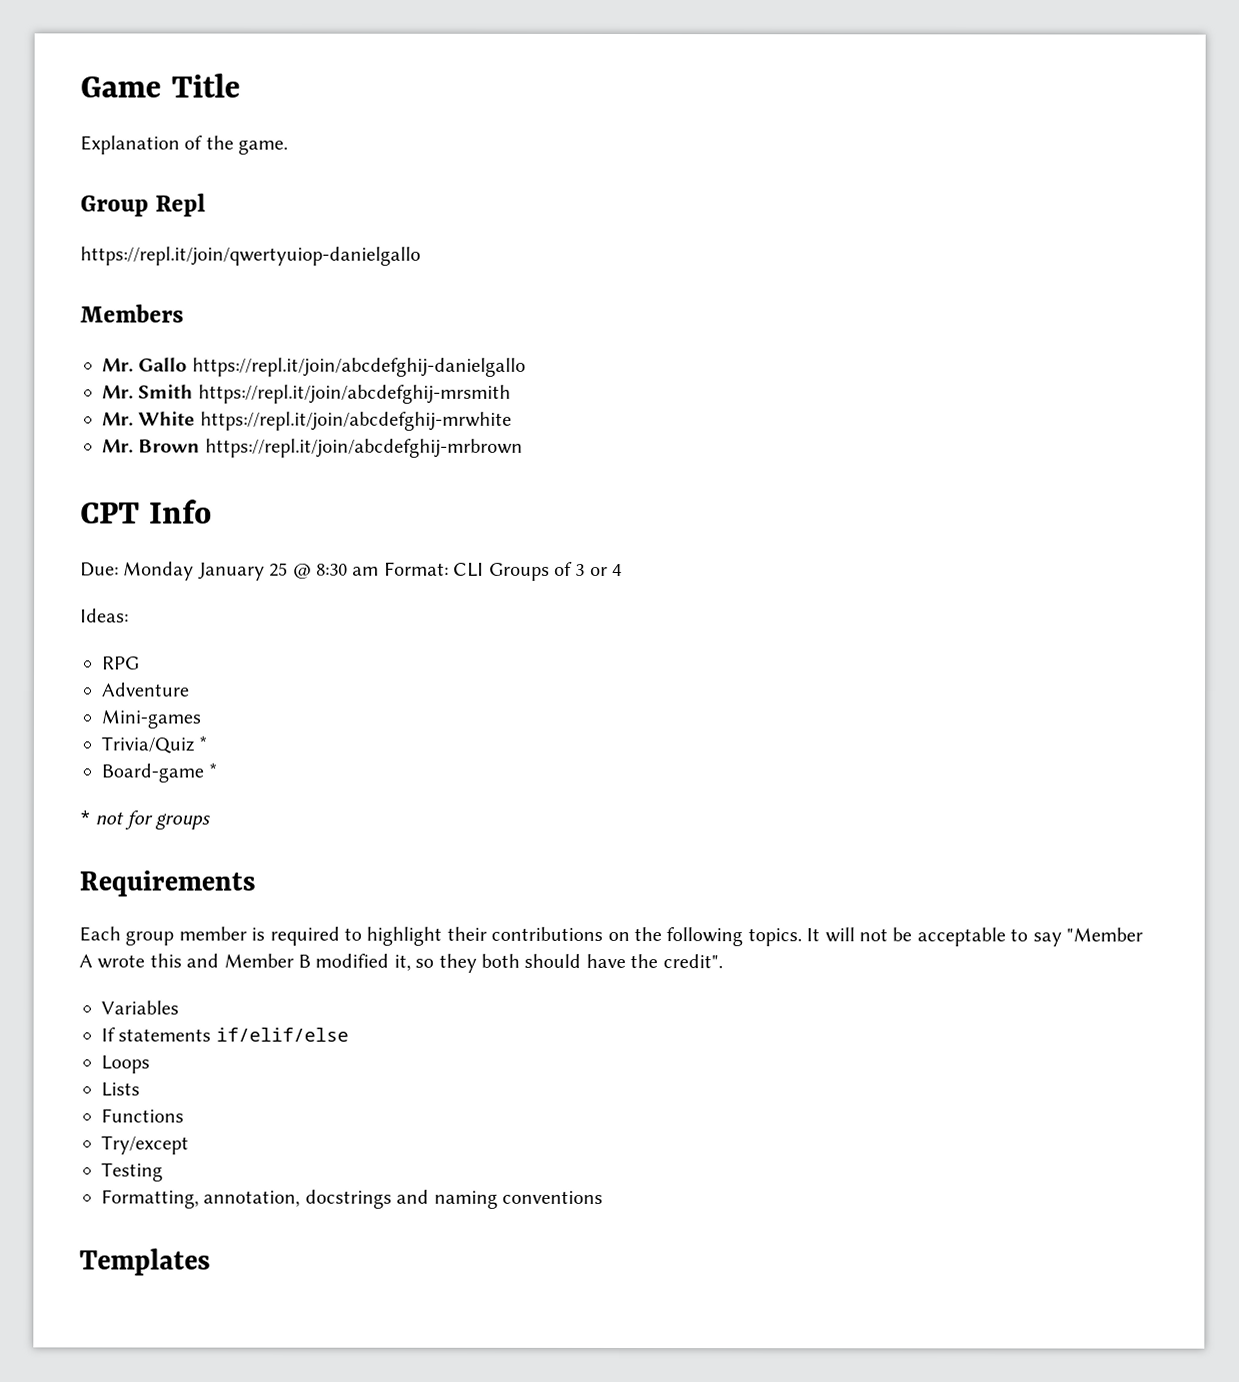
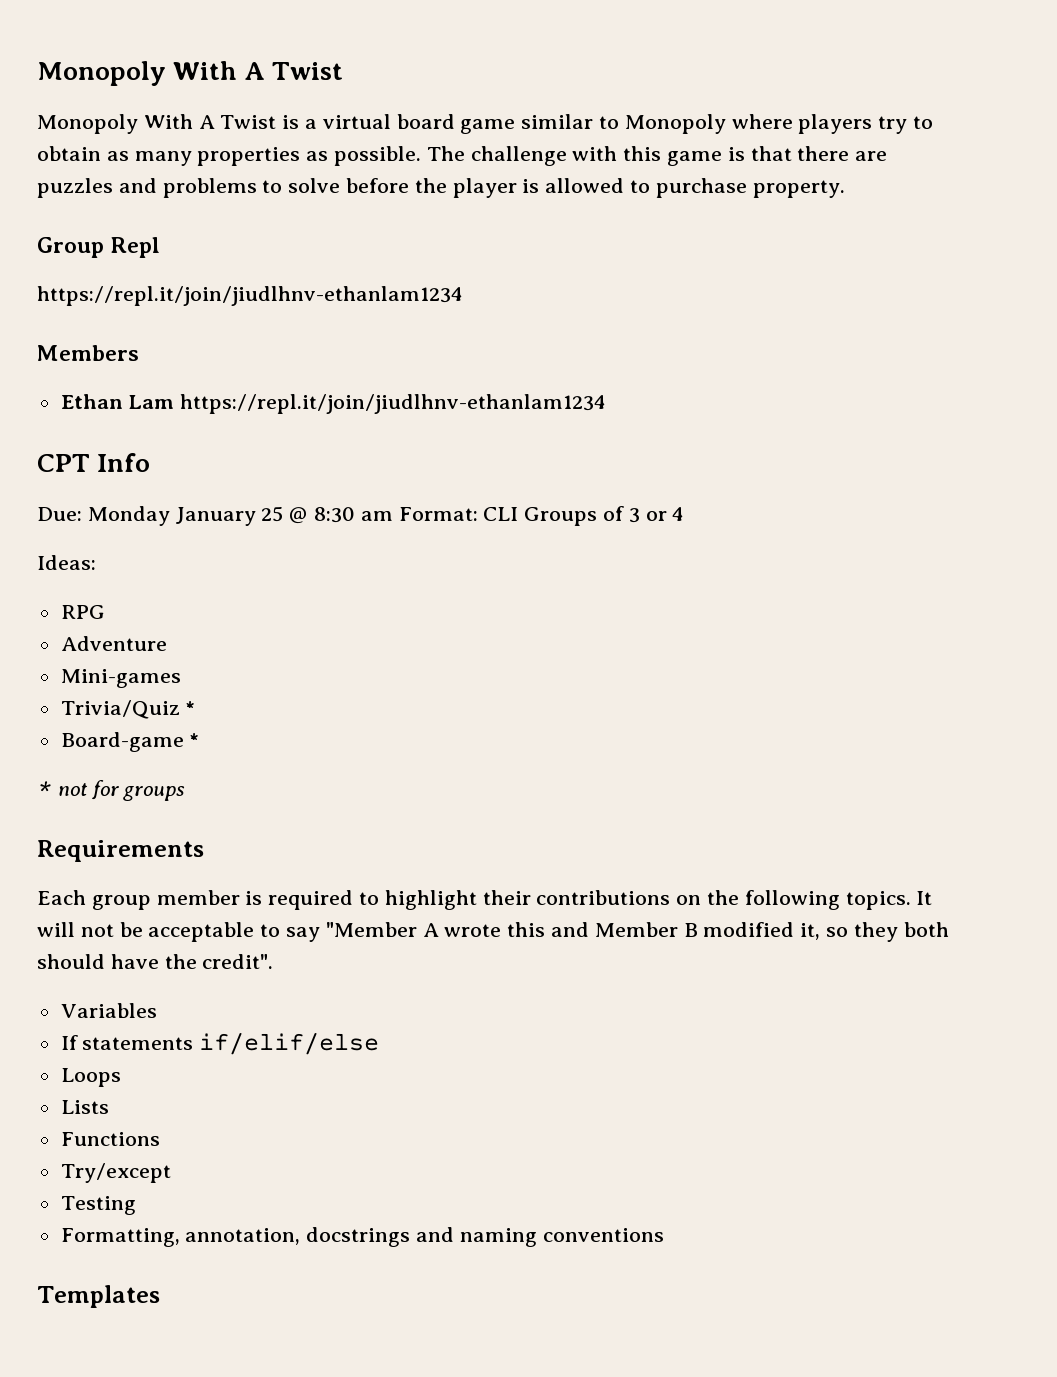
[80,73,241,98] [80,135,289,155] Game Title // Explanation of the game. -> [37,61,343,86] [37,114,934,134] [37,146,888,166] [37,178,845,198] Monopoly With A Twist // Monopoly With A Twist is a virtual board game similar to Monopoly where players try to obtain as many properties as possible. The challenge with this game is that there are puzzles and problems to solve before the player is allowed to purchase property.
[80,246,421,266] https://repl.it/join/qwertyuiop-danielgallo -> [37,286,463,306] https://repl.it/join/jiudlhnv-ethanlam1234
[102,357,526,377] [102,384,511,404] [102,411,512,431] [102,438,523,458] Mr. Gallo https://repl.it/join/abcdefghij-danielgallo // Mr. Smith https://repl.it/join/abcdefghij-mrsmith // Mr. White https://repl.it/join/abcdefghij-mrwhite // Mr. Brown https://repl.it/join/abcdefghij-mrbrown -> [60,394,607,414] Ethan Lam https://repl.it/join/jiudlhnv-ethanlam1234

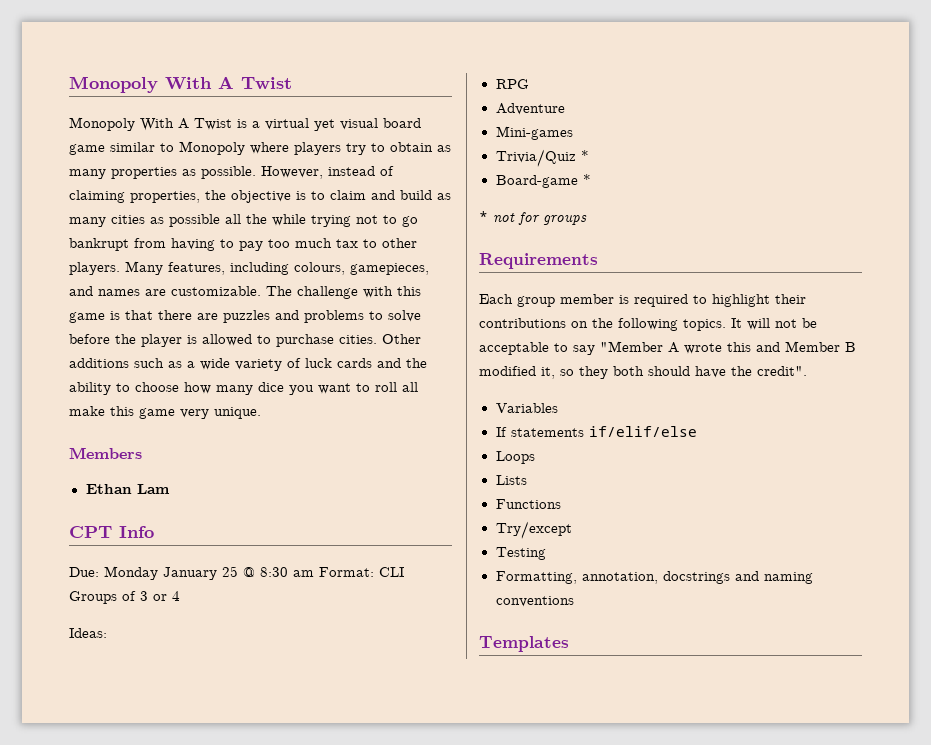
(391, 121) none -> [314,118,378,131] yet visual
(422, 156) none -> [261,166,394,179] [69,190,451,203] [69,214,418,227] [69,238,417,251] [69,261,429,275] [69,286,261,296] However, instead of claiming properties, the objective is to claim and build as many cities as possible all the while trying not to go bankrupt from having to pay too much tax to other players. Many features, including colours, gamepieces, and names are customizable.
[752,180,845,198] [37,237,161,258] [37,286,463,306] property. // Group Repl // https://repl.it/join/jiudlhnv-ethanlam1234 -> [339,334,421,344] [69,358,427,371] [69,382,418,395] [69,406,261,419] cities. Other additions such as a wide variety of luck cards and the ability to choose how many dice you want to roll all make this game very unique.
[180,394,607,414] https://repl.it/join/jiudlhnv-ethanlam1234 -> (170, 489) none

